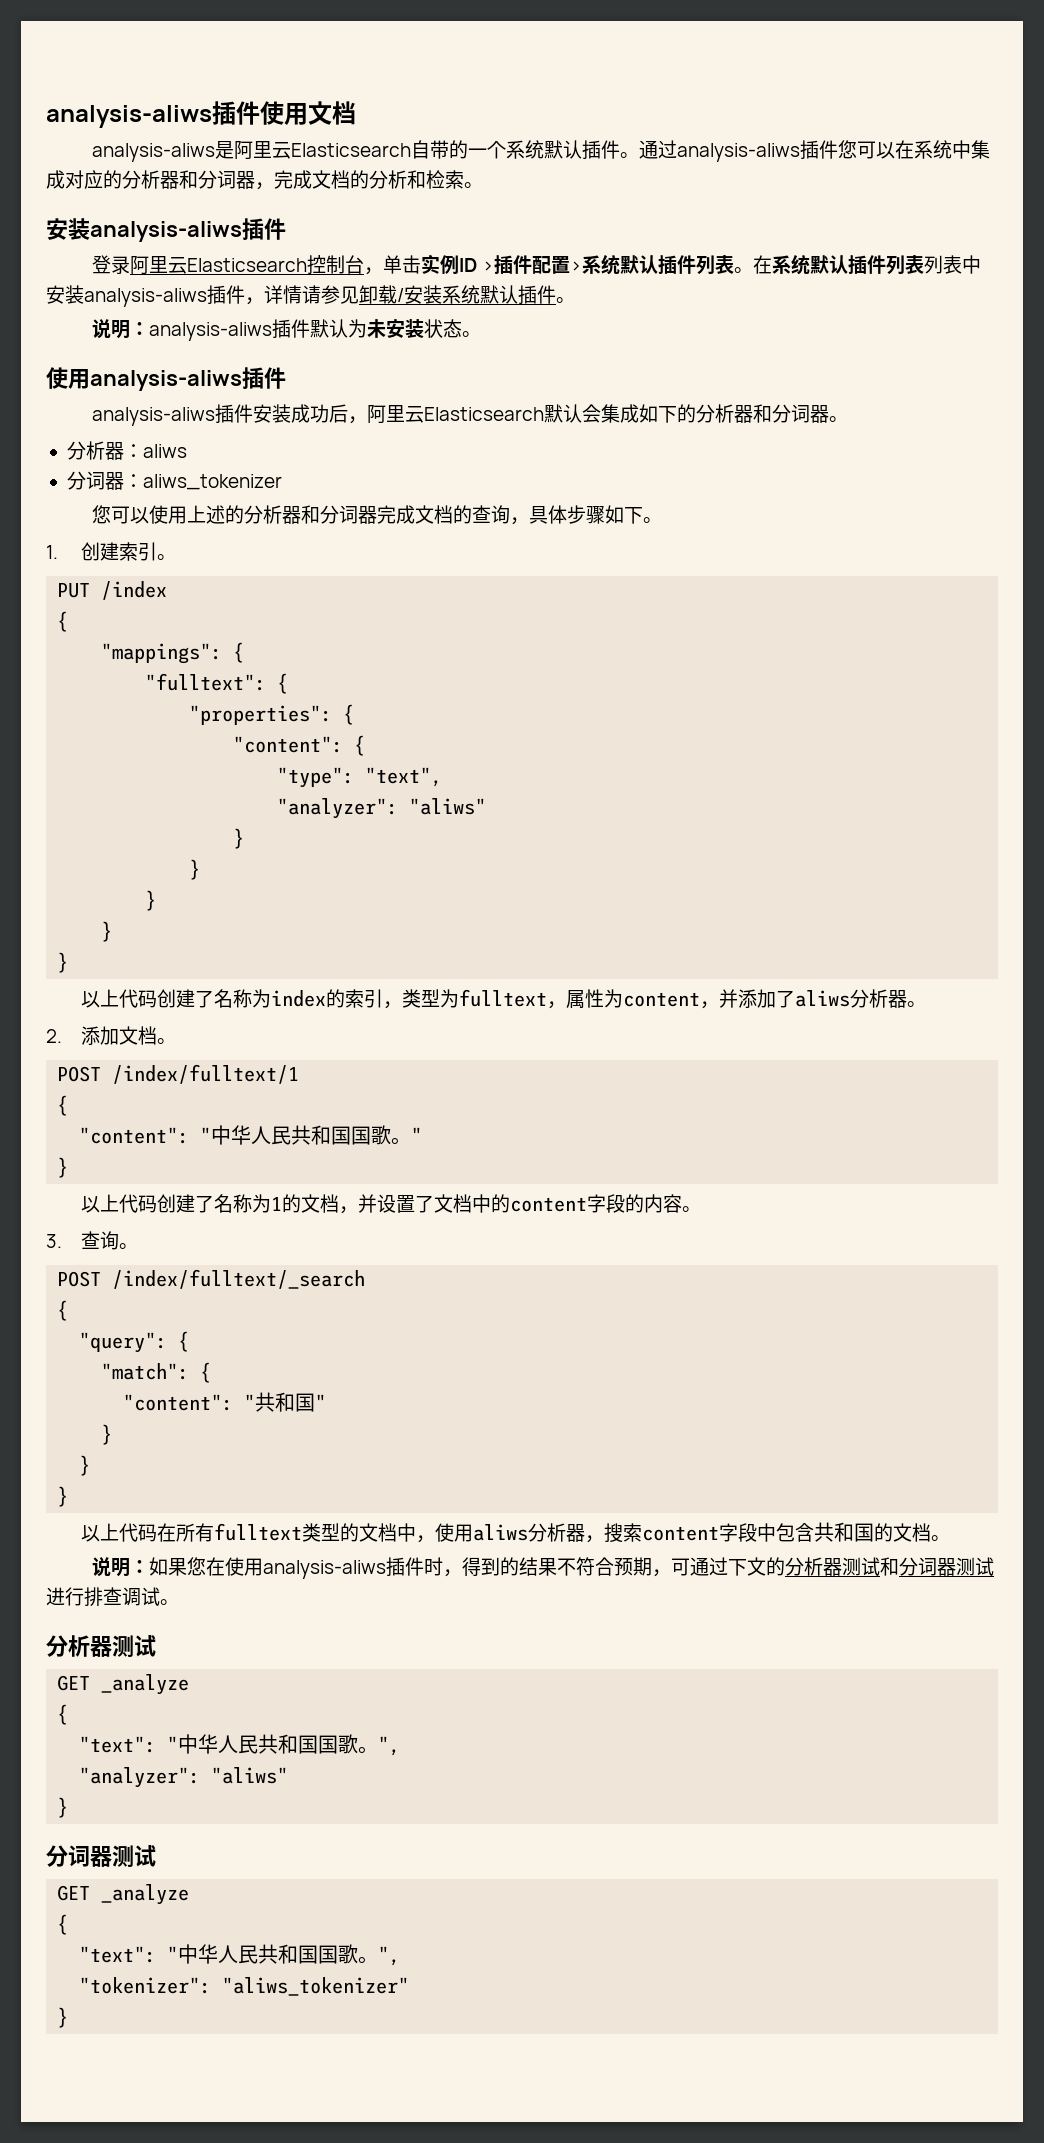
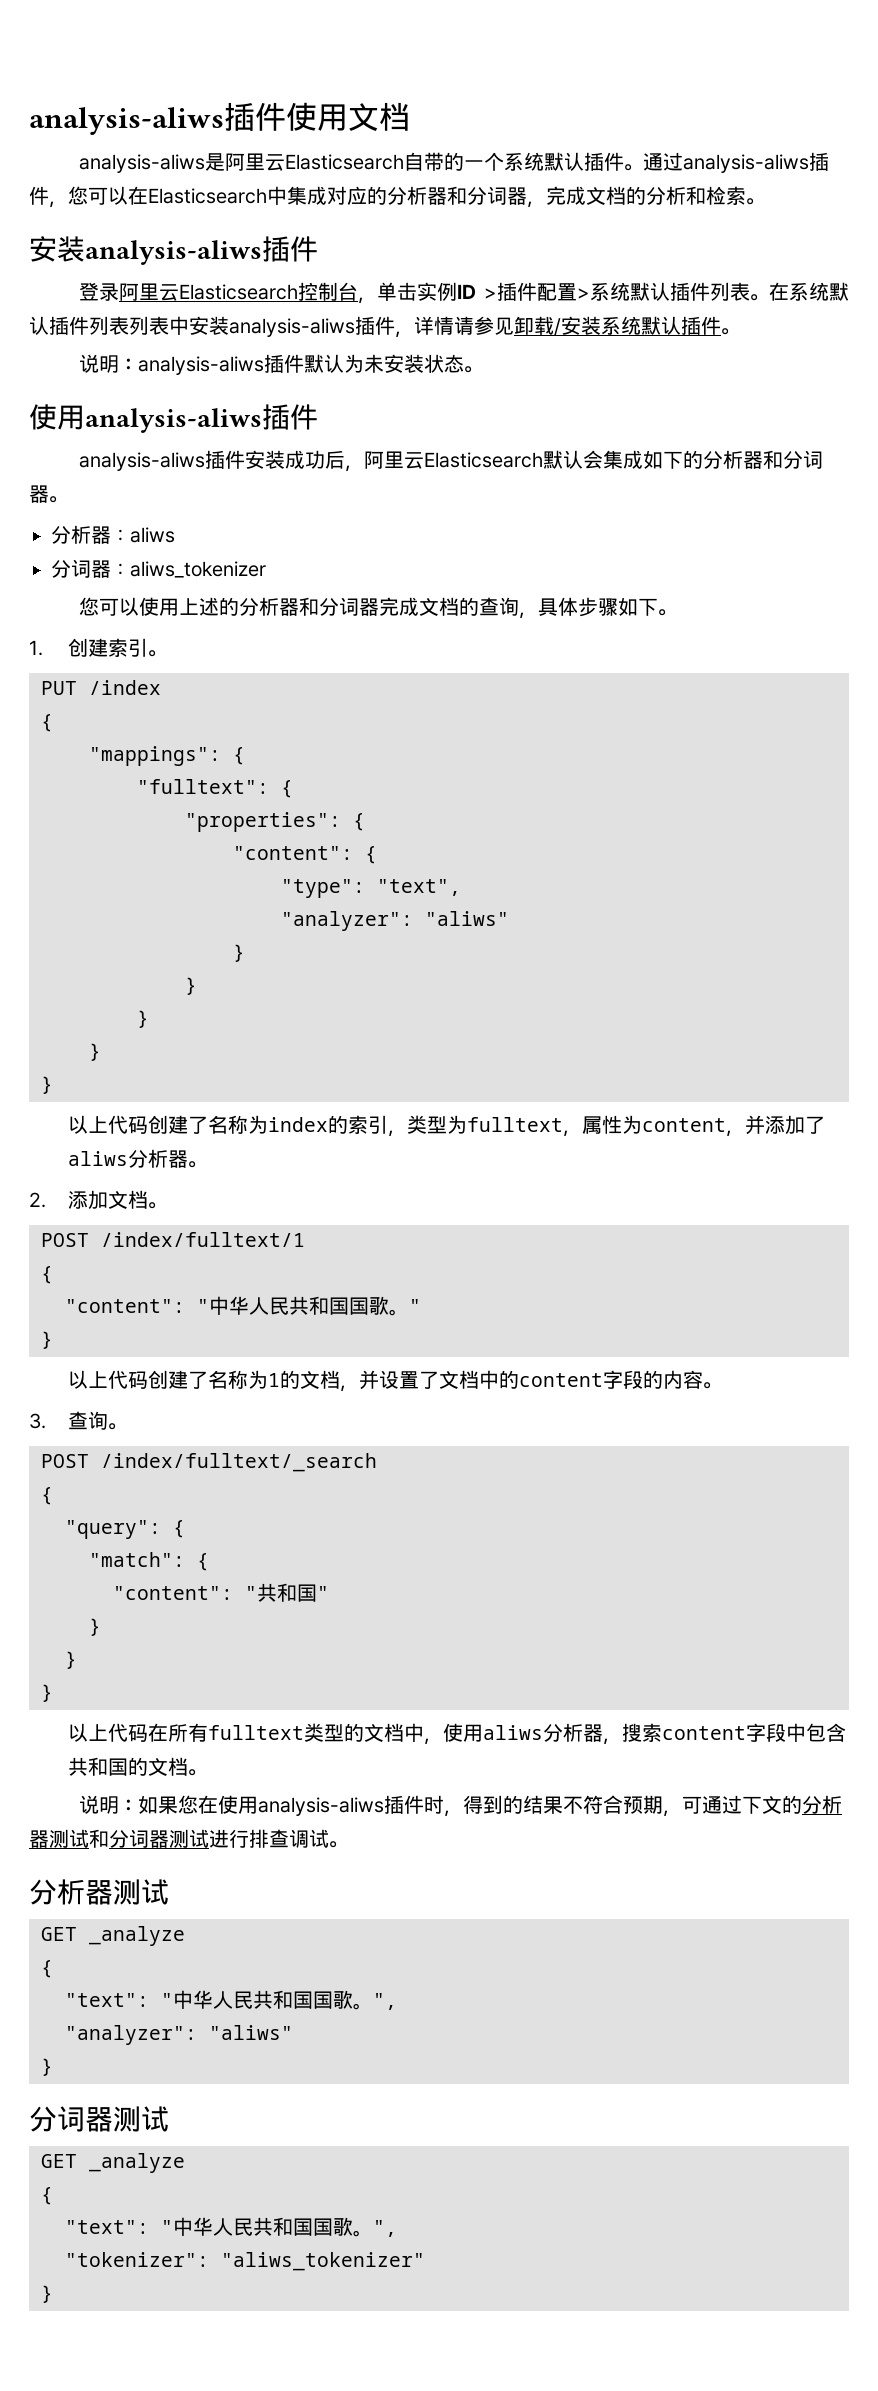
(838, 149) none -> [49,201,68,208] ，
[913,140,952,159] 系统 -> [148,188,267,204] Elasticsearch

